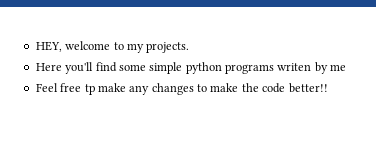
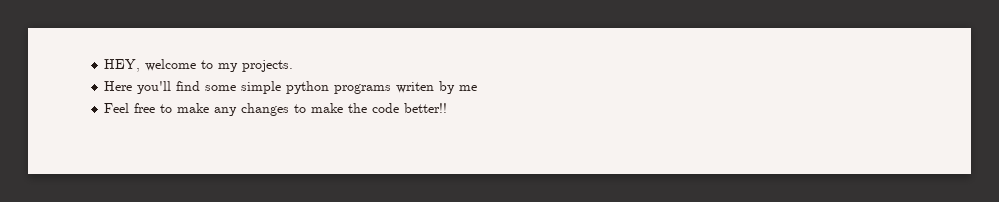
[84,84,95,95] tp -> [160,104,173,113] to

